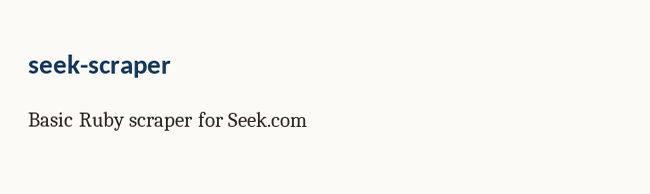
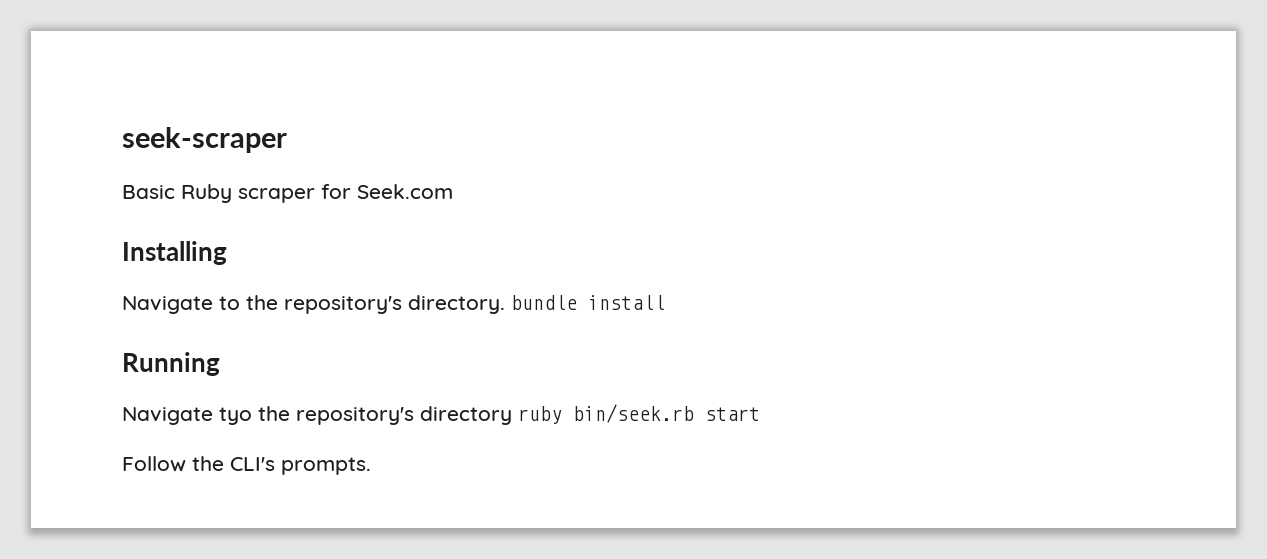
(308, 119) none -> [122,241,227,265] [122,295,665,314] [122,352,220,376] [122,404,760,425] [122,456,371,475] // Installing // Navigate to the repository's directory. bundle install // Running // Navigate tyo the repository's directory ruby bin/seek.rb start // Follow the CLI's prompts.

